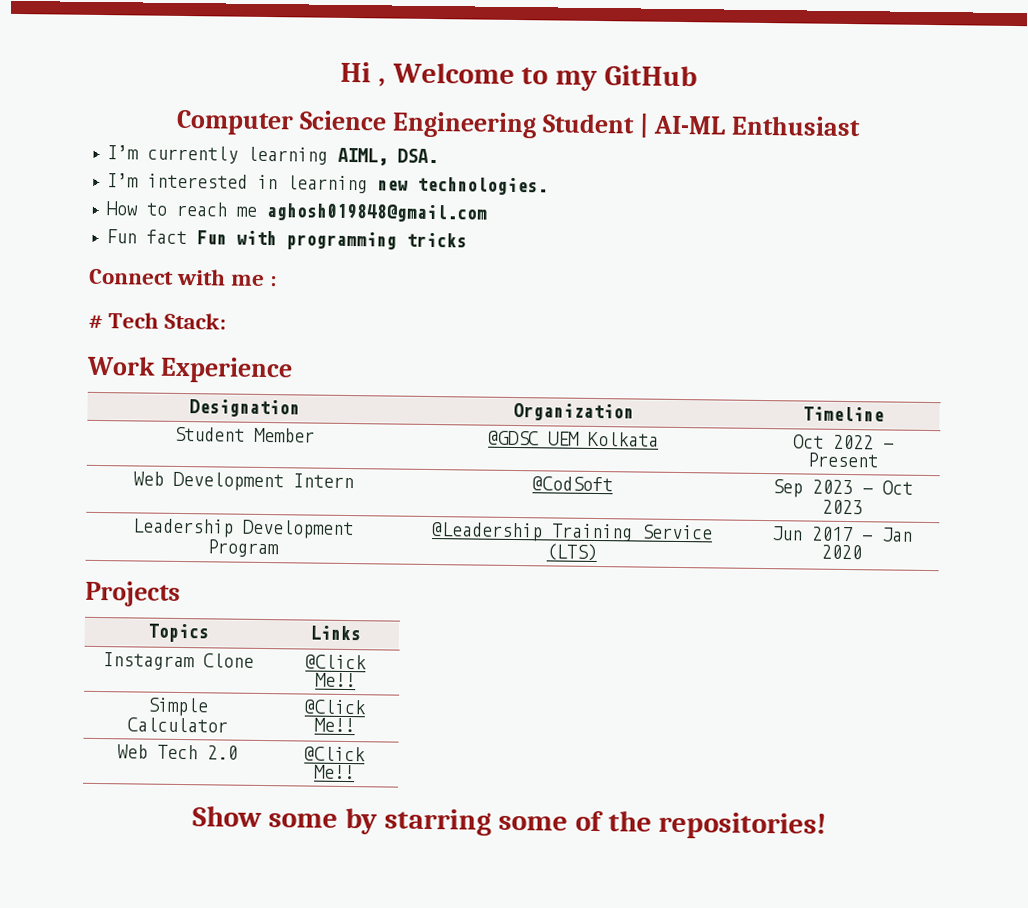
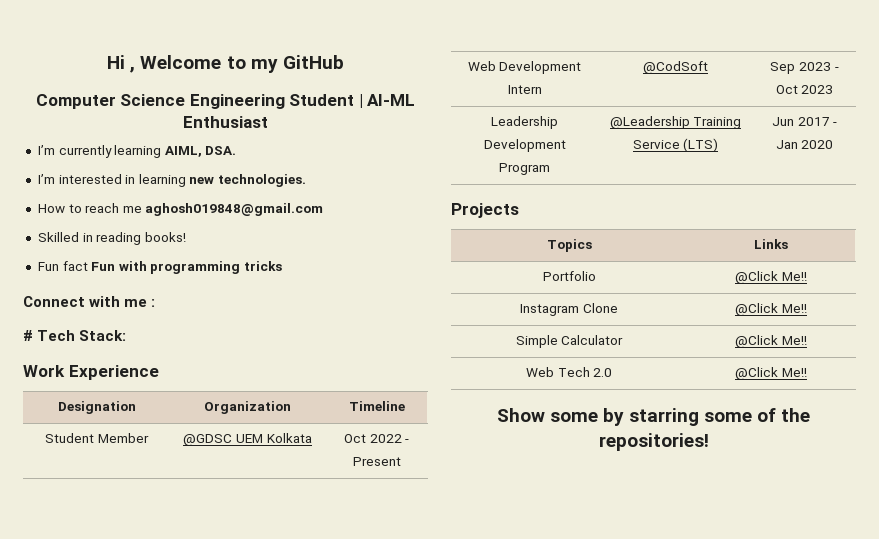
(487, 212) none -> [37,232,186,245] // Skilled in reading books!
(361, 633) none -> [542,271,596,281] [735,271,807,284] // Portfolio | @Click Me!!

